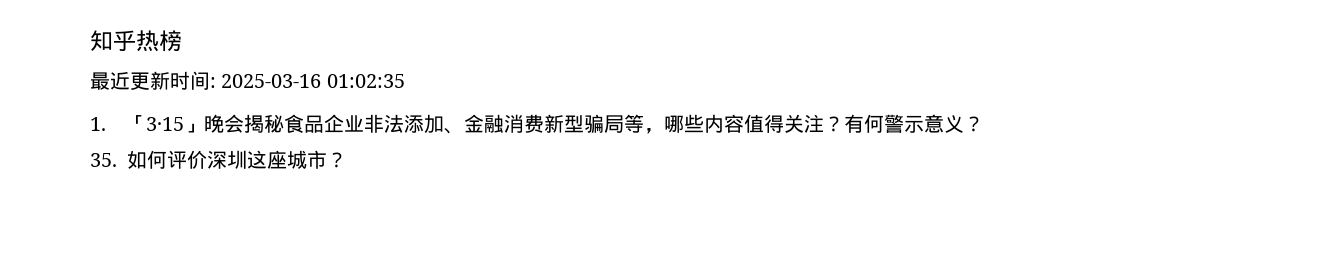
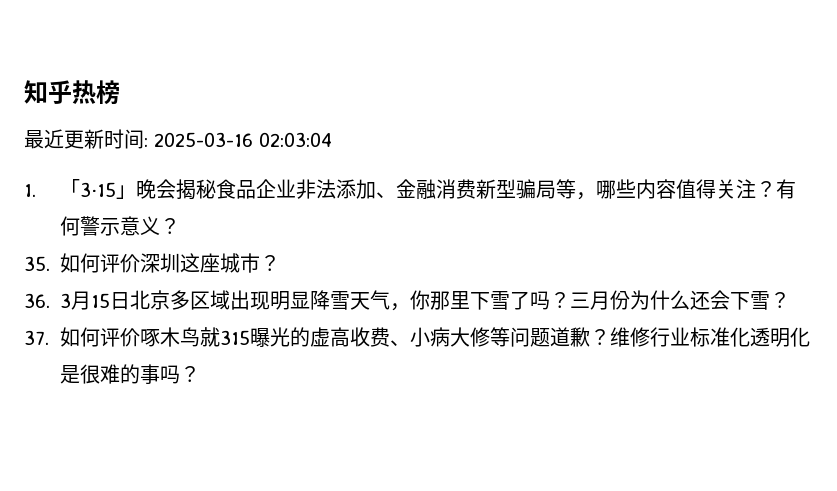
[326,74,405,88] 01:02:35 -> [259,132,332,147] 02:03:04
(347, 160) none -> [24,290,791,311] [24,327,811,347] [60,364,201,384] // 36. 3月15日北京多区域出现明显降雪天气，你那里下雪了吗？三月份为什么还会下雪？ // 37.如何评价啄木鸟就315曝光的虚高收费、小病大修等问题道歉？维修行业标准化透明化是很难的事吗？

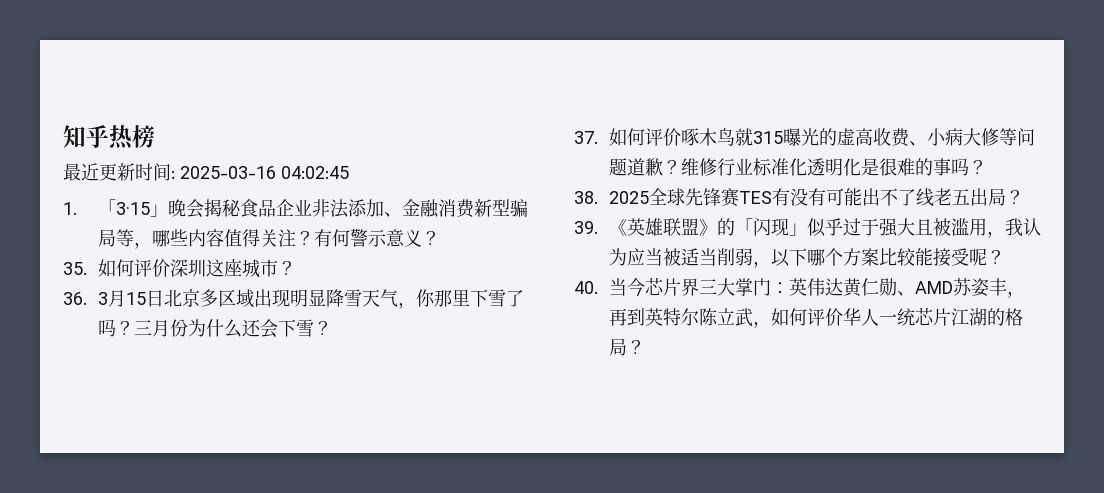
[259,132,332,147] 02:03:04 -> [281,166,349,179] 04:02:45
(201, 374) none -> [574,188,1024,207] [574,218,1041,238] [608,248,1005,268] [574,278,1025,298] [608,308,1023,328] [608,338,645,356] // 38. 2025全球先锋赛TES有没有可能出不了线老五出局？ // 39.《英雄联盟》的「闪现」似乎过于强大且被滥用，我认为应当被适当削弱，以下哪个方案比较能接受呢？ // 40.当今芯片界三大掌门：英伟达黄仁勋、AMD苏姿丰，再到英特尔陈立武，如何评价华人一统芯片江湖的格局？

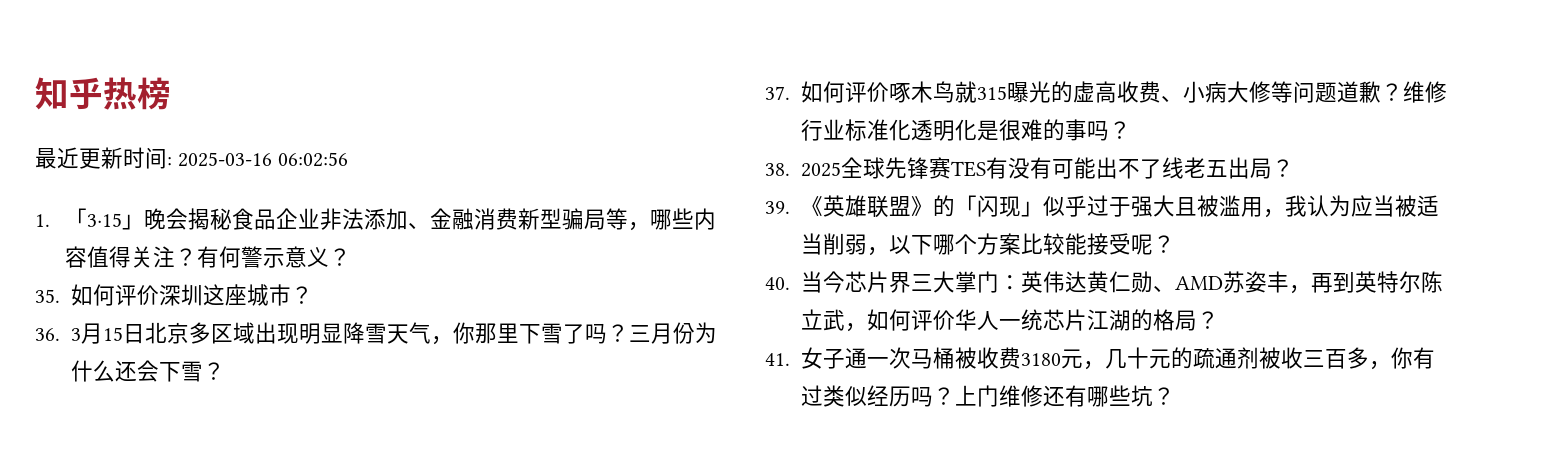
[281,166,349,179] 04:02:45 -> [277,152,348,167] 06:02:56
(645, 347) none -> [765,347,1435,370] [800,385,1175,407] // 41.女子通一次马桶被收费3180元，几十元的疏通剂被收三百多，你有过类似经历吗？上门维修还有哪些坑？

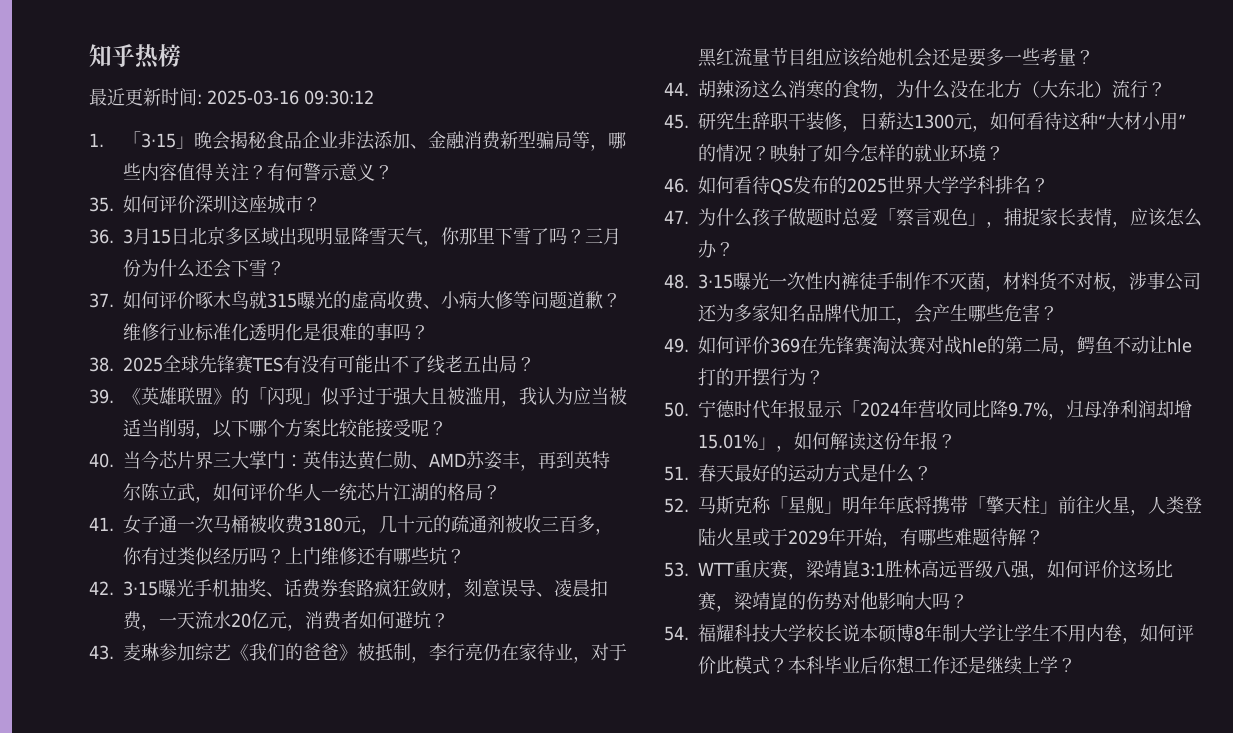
[277,152,348,167] 06:02:56 -> [304,90,374,105] 09:30:12
(1175, 396) none -> [89,578,608,599] [123,611,449,631] [89,643,627,663] [698,48,1094,67] [664,80,1166,100] [664,112,1186,132] [698,144,1004,163] [664,176,1049,195] [664,207,1202,228] [698,240,734,258] [664,272,1201,292] [698,304,1058,324] [664,336,1192,356] [698,368,824,387] [664,399,1192,420] [698,431,956,452] [664,464,932,483] [664,495,1202,516] [698,527,1044,548] [664,559,1173,580] [698,591,968,612] [664,623,1194,644] [698,655,1076,675] // 42. 3·15曝光手机抽奖、话费券套路疯狂敛财，刻意误导、凌晨扣费，一天流水20亿元，消费者如何避坑？ // 43.麦琳参加综艺《我们的爸爸》被抵制，李行亮仍在家待业，对于黑红流量节目组应该给她机会还是要多一些考量？ // 44.胡辣汤这么消寒的食物，为什么没在北方（大东北）流行？ // 45.研究生辞职干装修，日薪达1300元，如何看待这种“大材小用”的情况？映射了如今怎样的就业环境？ // 46.如何看待QS发布的2025世界大学学科排名？ // 47.为什么孩子做题时总爱「察言观色」，捕捉家长表情，应该怎么办？ // 48. 3·15曝光一次性内裤徒手制作不灭菌，材料货不对板，涉事公司还为多家知名品牌代加工，会产生哪些危害？ // 49.如何评价369在先锋赛淘汰赛对战hle的第二局，鳄鱼不动让hle打的开摆行为？ // 50.宁德时代年报显示「2024年营收同比降9.7%，归母净利润却增15.01%」，如何解读这份年报？ // 51.春天最好的运动方式是什么？ // 52.马斯克称「星舰」明年年底将携带「擎天柱」前往火星，人类登陆火星或于2029年开始，有哪些难题待解？ // 53. WTT重庆赛，梁靖崑3:1胜林高远晋级八强，如何评价这场比赛，梁靖崑的伤势对他影响大吗？ // 54.福耀科技大学校长说本硕博8年制大学让学生不用内卷，如何评价此模式？本科毕业后你想工作还是继续上学？

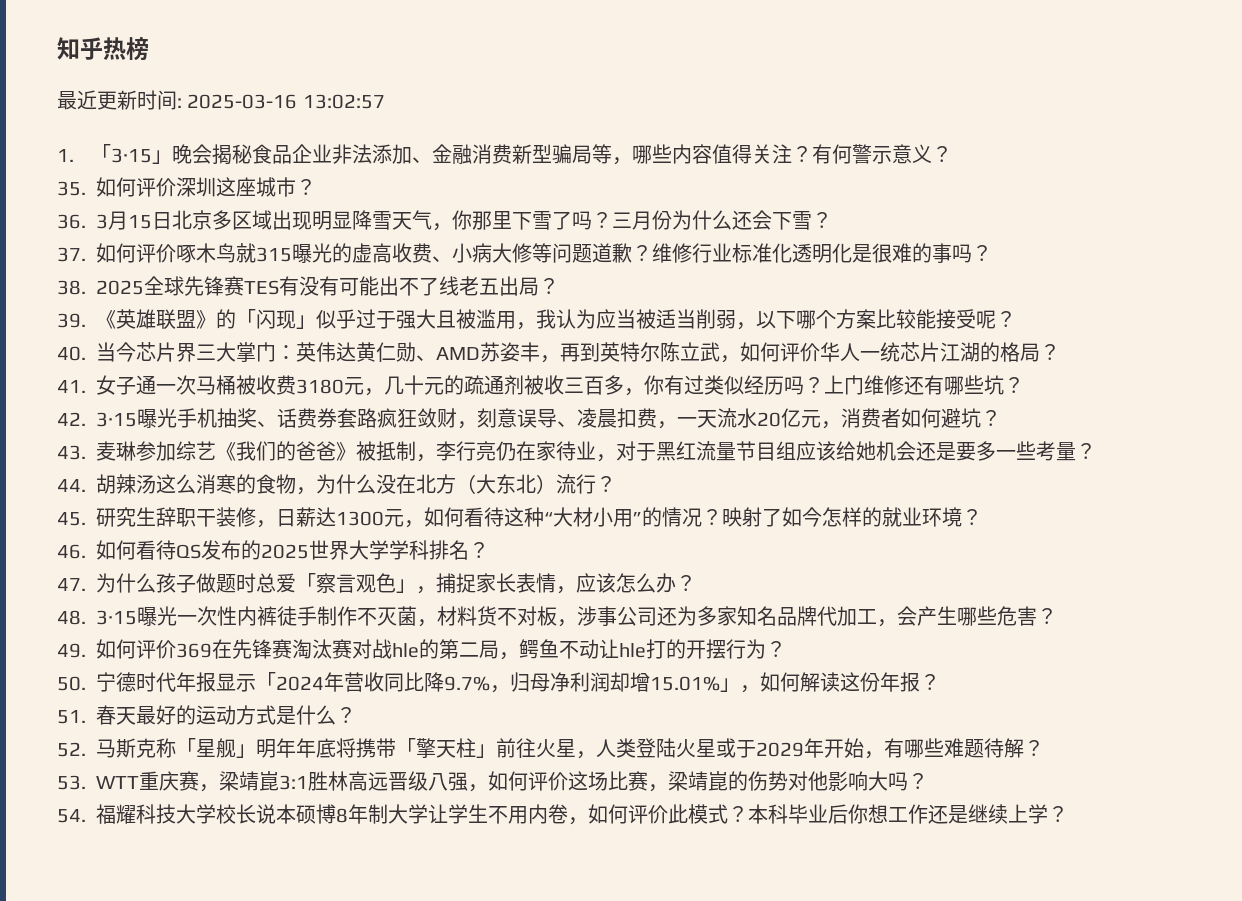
[304,90,374,105] 09:30:12 -> [302,94,385,109] 13:02:57

